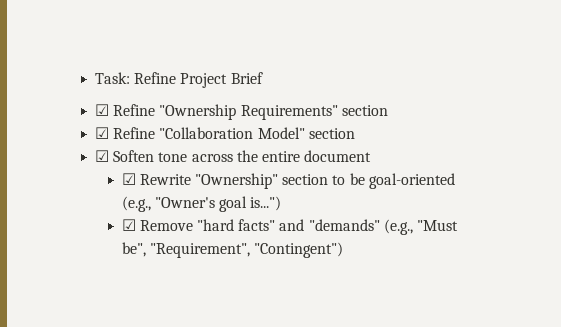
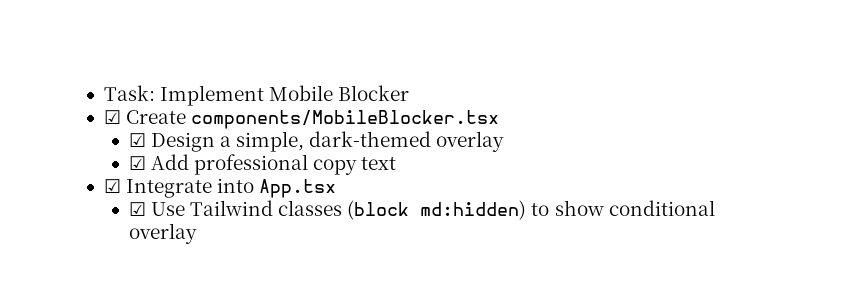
[134,72,263,88] [95,104,388,120] [95,127,355,139] [95,150,372,162] [121,173,455,189] [121,196,282,212] [121,219,458,235] [121,242,344,258] Refine Project Brief // ☑ Refine "Ownership Requirements" section // ☑ Refine "Collaboration Model" section // ☑ Soften tone across the entire document // ☑ Rewrite "Ownership" section to be goal-oriented (e.g., "Owner's goal is...") // ☑ Remove "hard facts" and "demands" (e.g., "Must be", "Requirement", "Contingent") -> [160,85,410,106] [103,110,500,129] [128,131,505,152] [128,154,397,175] [103,178,337,198] [128,200,715,220] [128,223,197,244] Implement Mobile Blocker // ☑ Create components/MobileBlocker.tsx // ☑ Design a simple, dark-themed overlay // ☑ Add professional copy text // ☑ Integrate into App.tsx // ☑ Use Tailwind classes (block md:hidden) to show conditional overlay

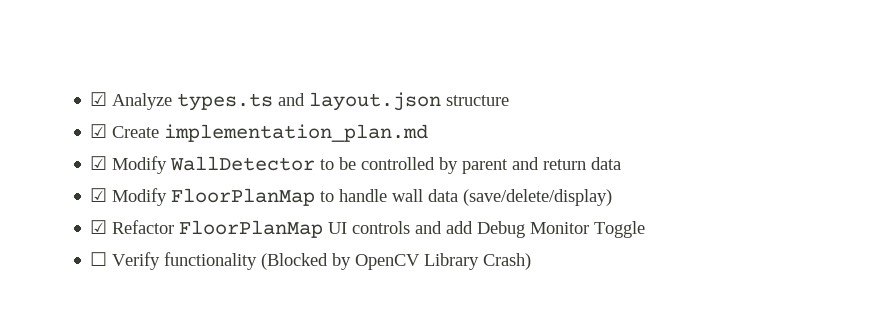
[103,85,410,106] Task: Implement Mobile Blocker -> [90,92,510,111] ☑ Analyze types.ts and layout.json structure
[191,110,500,129] [128,131,505,152] [128,154,397,175] [103,178,337,198] [128,200,715,220] [128,223,197,244] components/MobileBlocker.tsx // ☑ Design a simple, dark-themed overlay // ☑ Add professional copy text // ☑ Integrate into App.tsx // ☑ Use Tailwind classes (block md:hidden) to show conditional overlay -> [164,124,429,142] [90,156,622,174] [90,188,613,206] [90,220,646,238] [90,252,532,270] implementation_plan.md // ☑ Modify WallDetector to be controlled by parent and return data // ☑ Modify FloorPlanMap to handle wall data (save/delete/display) // ☑ Refactor FloorPlanMap UI controls and add Debug Monitor Toggle // ☐ Verify functionality (Blocked by OpenCV Library Crash)

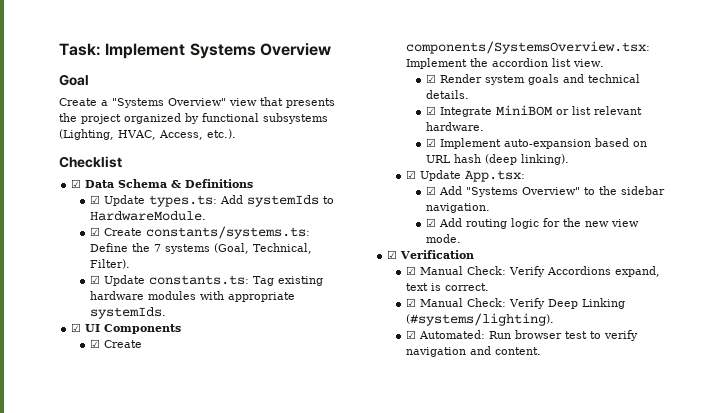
[90,92,510,111] [90,124,429,142] [90,156,622,174] [90,188,613,206] [90,220,646,238] [90,252,532,270] ☑ Analyze types.ts and layout.json structure // ☑ Create implementation_plan.md // ☑ Modify WallDetector to be controlled by parent and return data // ☑ Modify FloorPlanMap to handle wall data (save/delete/display) // ☑ Refactor FloorPlanMap UI controls and add Debug Monitor Toggle // ☐ Verify functionality (Blocked by OpenCV Library Crash) -> [59,43,331,59] [59,74,89,86] [59,97,335,108] [59,113,328,124] [59,129,236,140] [59,156,122,168] [71,179,254,188] [90,195,335,207] [90,211,207,221] [90,226,311,239] [90,243,313,254] [90,259,131,269] [90,275,324,286] [90,291,296,302] [90,307,167,319] [71,323,182,334] [90,339,143,348] [406,41,651,54] [406,58,605,69] [425,74,640,85] [425,90,469,99] [425,105,642,117] [425,122,484,131] [425,138,647,149] [425,154,569,165] [406,170,526,182] [425,186,665,197] [425,203,490,213] [425,218,639,229] [425,234,461,243] [387,250,475,259] [406,266,661,277] [406,283,490,291] [406,298,626,309] [406,313,555,326] [406,330,639,341] [406,346,542,357] Task: Implement Systems Overview // Goal // Create a "Systems Overview" view that presents the project organized by functional subsystems (Lighting, HVAC, Access, etc.). // Checklist // ☑ Data Schema & Definitions // ☑ Update types.ts: Add systemIds to HardwareModule. // ☑ Create constants/systems.ts: Define the 7 systems (Goal, Technical, Filter). // ☑ Update constants.ts: Tag existing hardware modules with appropriate systemIds. // ☑ UI Components // ☑ Create components/SystemsOverview.tsx: Implement the accordion list view. // ☑ Render system goals and technical details. // ☑ Integrate MiniBOM or list relevant hardware. // ☑ Implement auto-expansion based on URL hash (deep linking). // ☑ Update App.tsx: // ☑ Add "Systems Overview" to the sidebar navigation. // ☑ Add routing logic for the new view mode. // ☑ Verification // ☑ Manual Check: Verify Accordions expand, text is correct. // ☑ Manual Check: Verify Deep Linking (#systems/lighting). // ☑ Automated: Run browser test to verify navigation and content.

